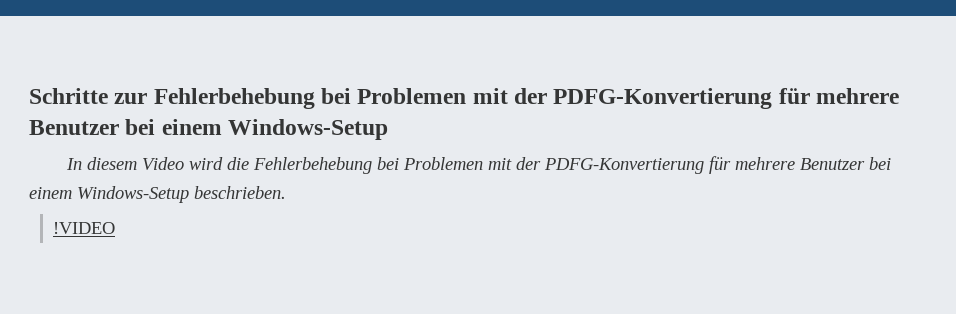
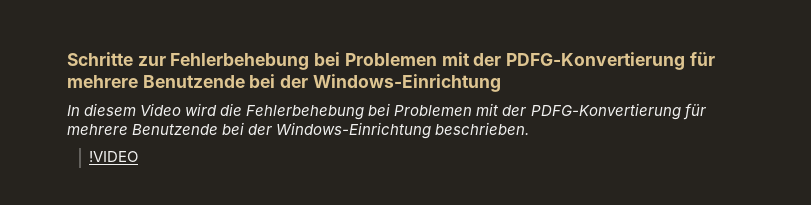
[29,119,389,140] Benutzer bei einem Windows-Setup -> [142,74,501,92] Benutzende bei der Windows-Einrichtung
[799,157,891,170] [29,186,189,203] Benutzer bei einem Windows-Setup -> [132,122,432,139] Benutzende bei der Windows-Einrichtung

